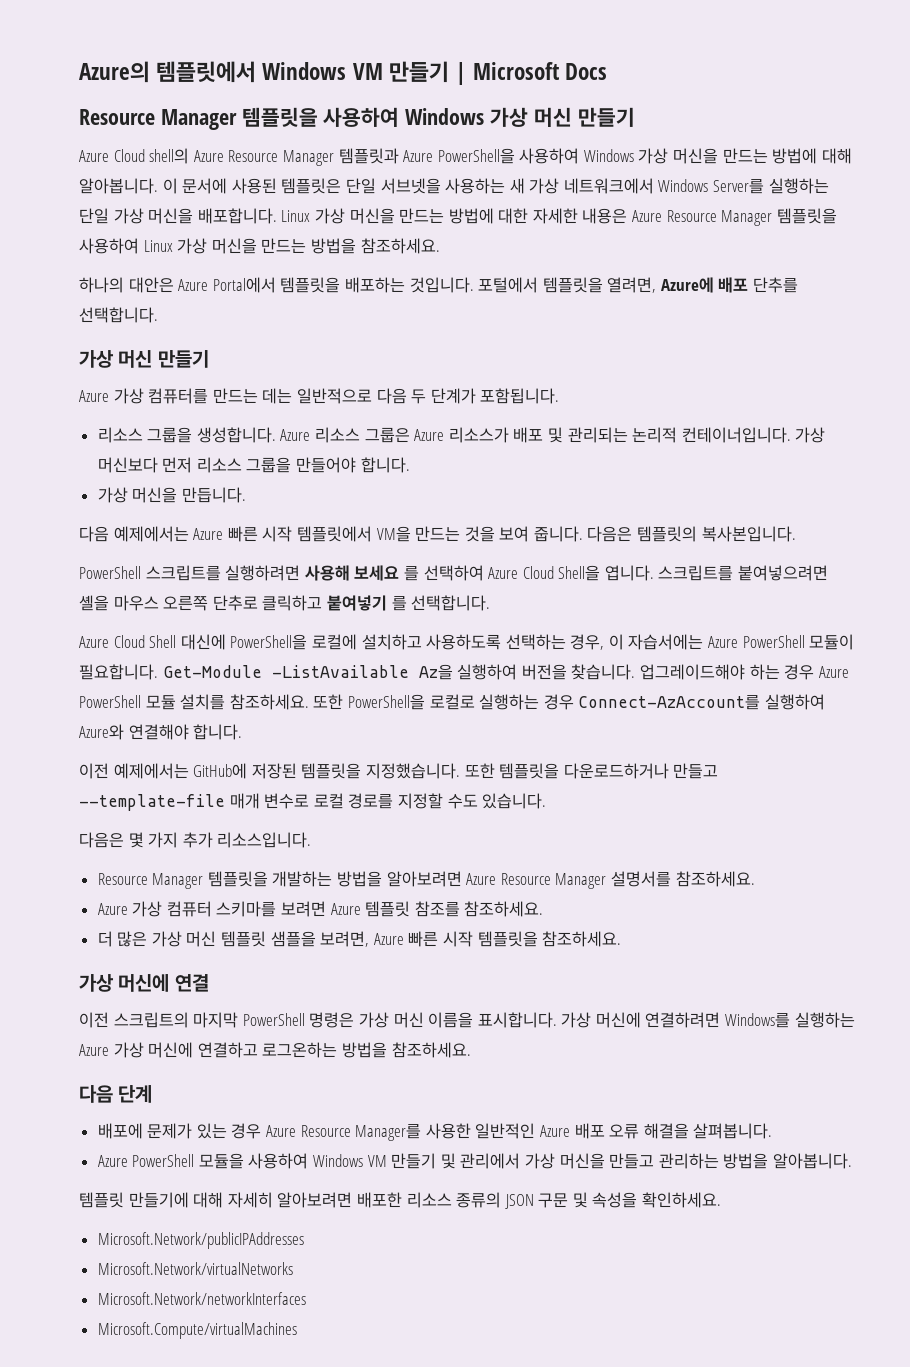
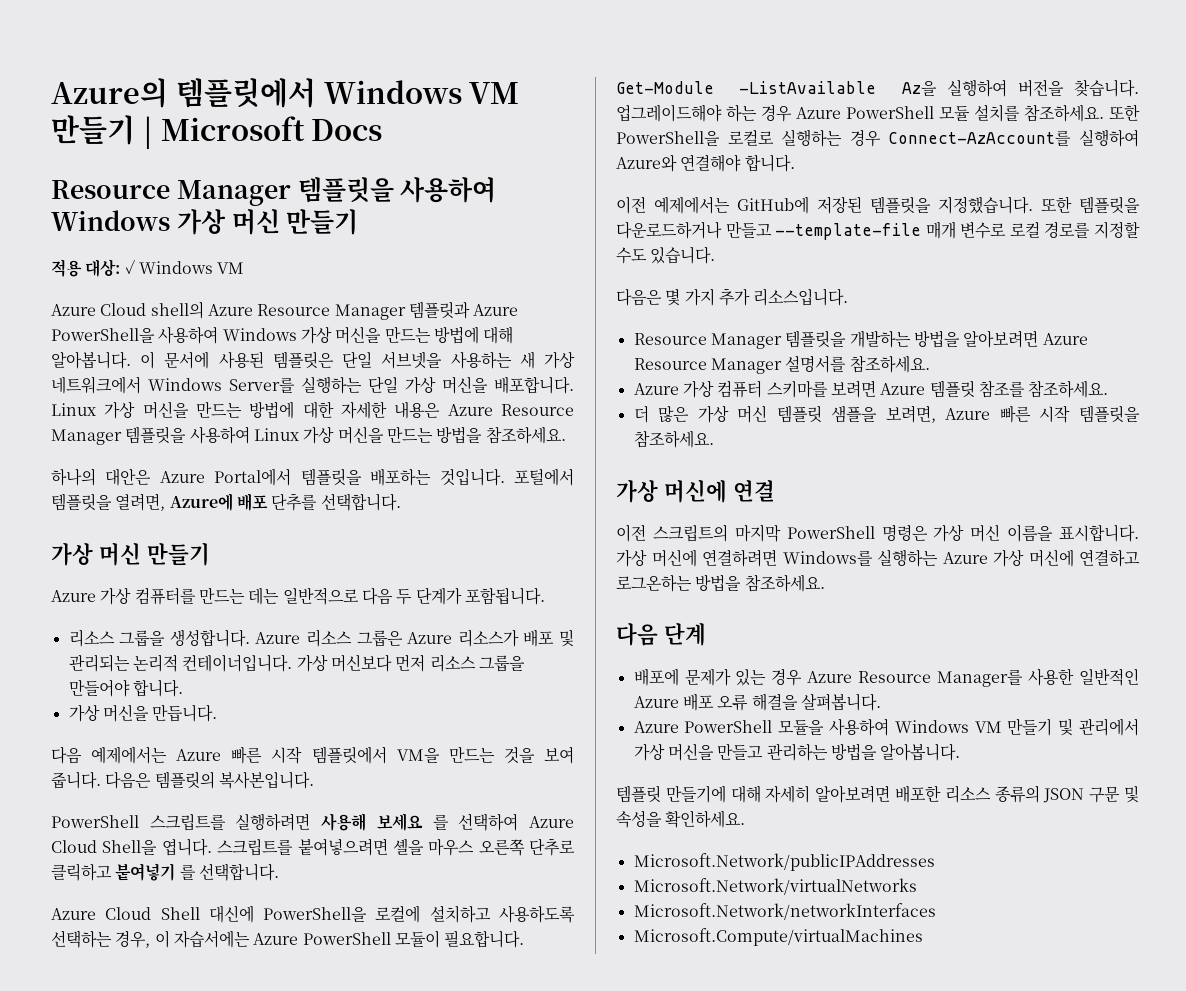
(635, 117) none -> [51,259,245,277] // 적용 대상: ✓ Windows VM

